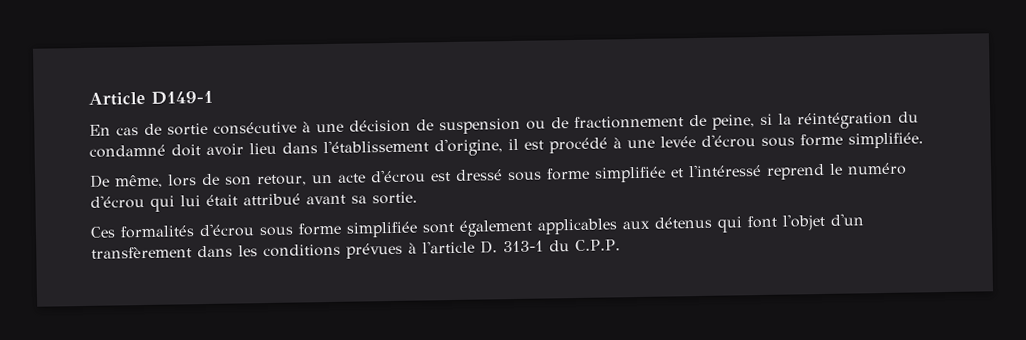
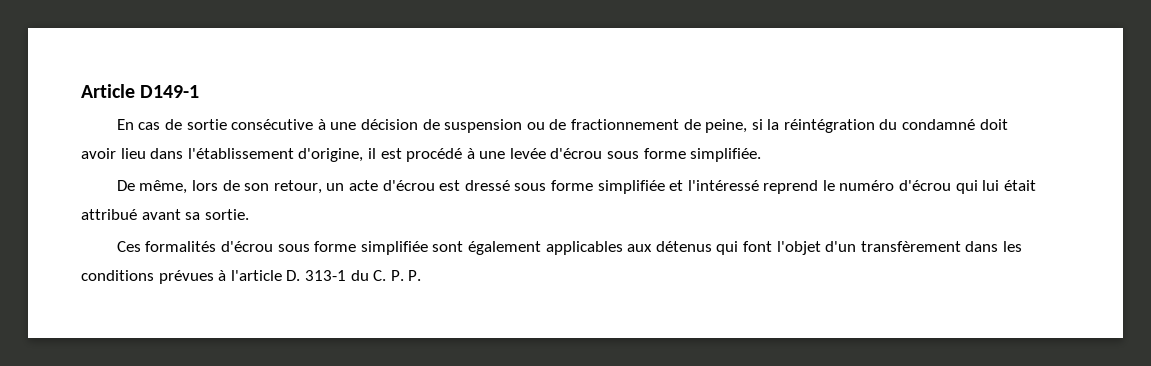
[575,239,621,251] C.P.P. -> [373,270,422,281] C. P. P.

